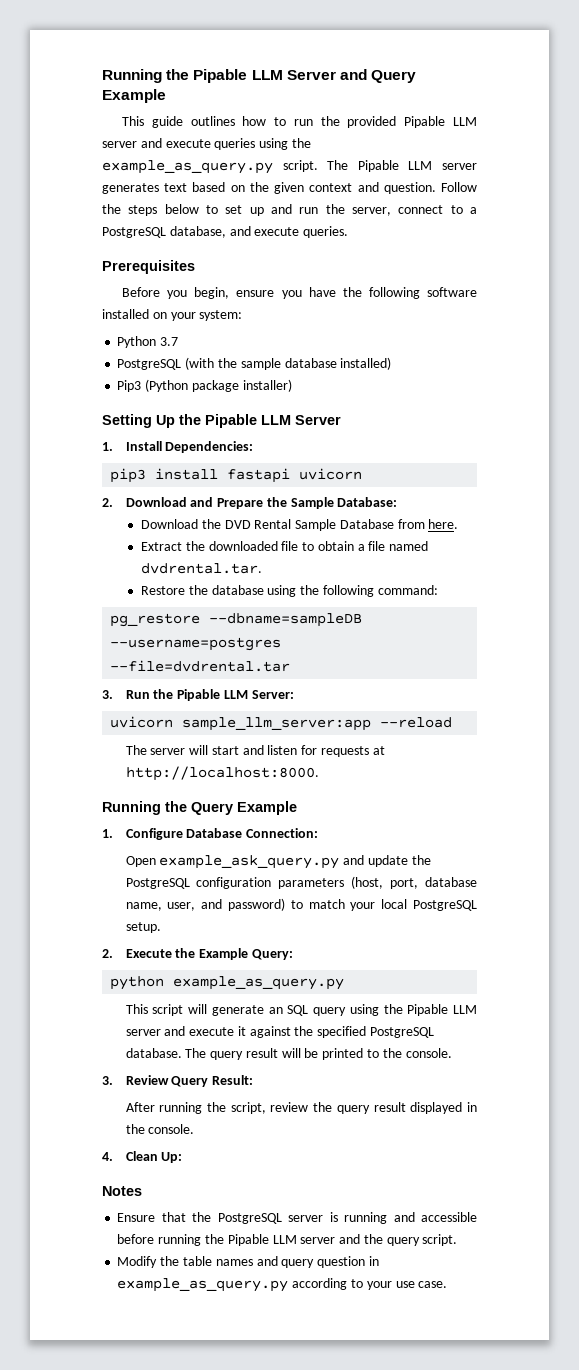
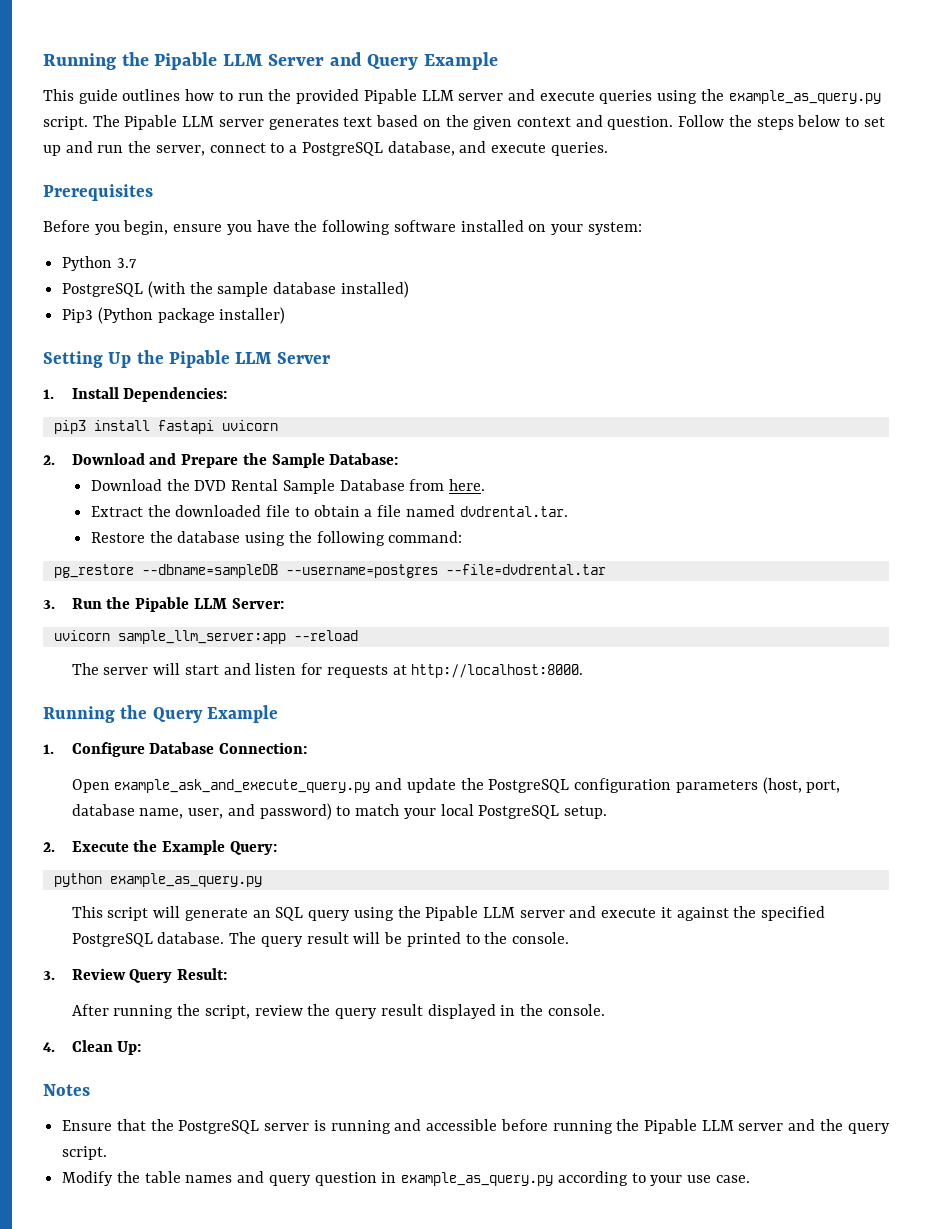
[159,855,340,869] example_ask_query.py -> [114,779,371,793] example_ask_and_execute_query.py

